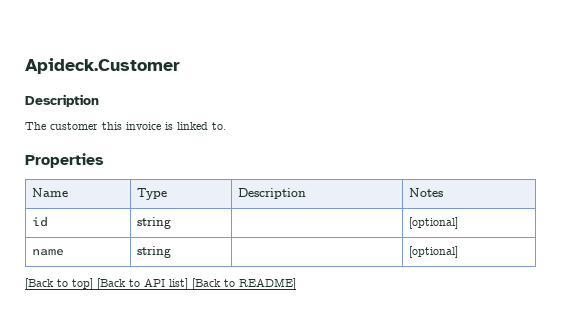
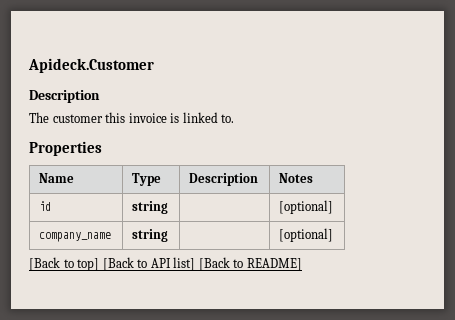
[31,249,64,256] name -> [39,232,112,242] company_name

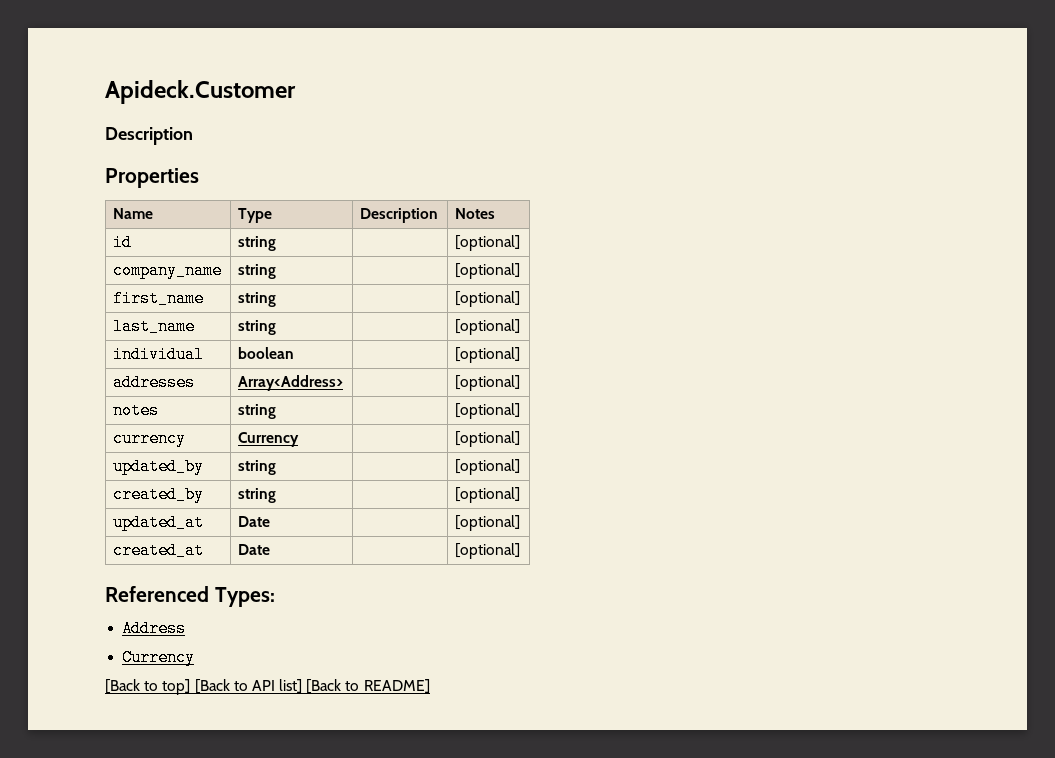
[29,112,235,123] // The customer this invoice is linked to. -> (193, 136) none
(334, 235) none -> [113,290,205,307] [238,292,277,307] [455,291,521,307] [113,318,196,335] [238,320,277,335] [455,319,521,335] [113,346,205,363] [238,347,295,359] [455,347,521,363] [113,374,196,391] [238,375,344,391] [455,375,521,391] [113,402,160,419] [238,404,277,419] [455,403,521,419] [113,430,187,447] [238,432,300,447] [455,431,521,447] [113,458,205,475] [238,460,277,475] [455,459,521,475] [113,486,205,503] [238,488,277,503] [455,487,521,503] [113,514,205,531] [238,516,271,527] [455,515,521,531] [113,542,205,559] [238,544,271,555] [455,543,521,559] [105,586,275,607] [122,620,187,637] [122,649,196,666] // first_name | string | | [optional] // last_name | string | | [optional] // individual | boolean | | [optional] // addresses | Array<Address> | | [optional] // notes | string | | [optional] // currency | Currency | | [optional] // updated_by | string | | [optional] // created_by | string | | [optional] // updated_at | Date | | [optional] // created_at | Date | | [optional] // Referenced Types: // Address // Currency

